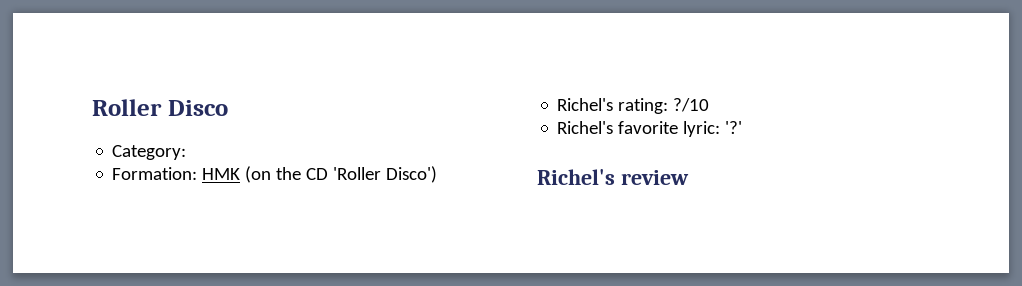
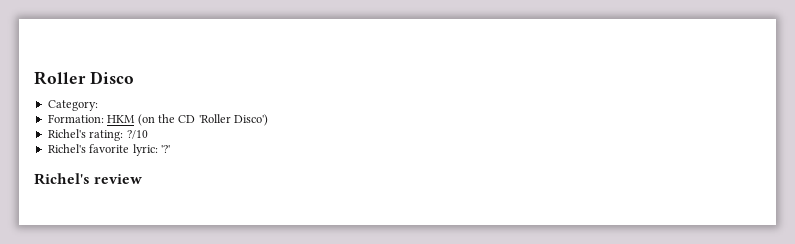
[202,168,241,180] HMK -> [107,115,136,123] HKM

